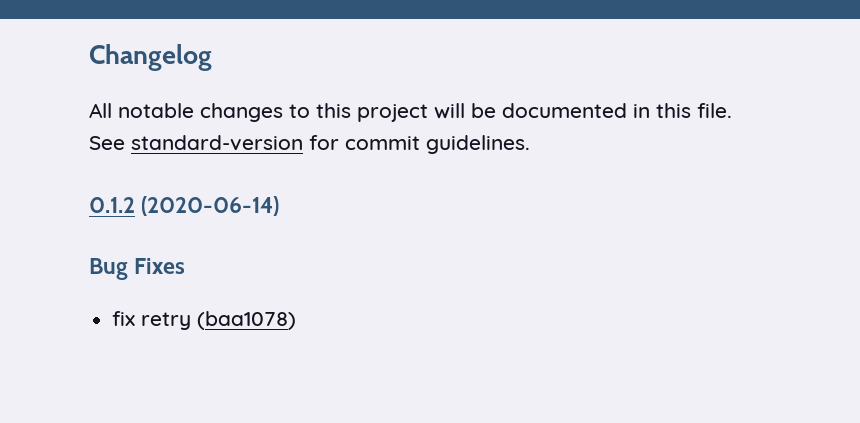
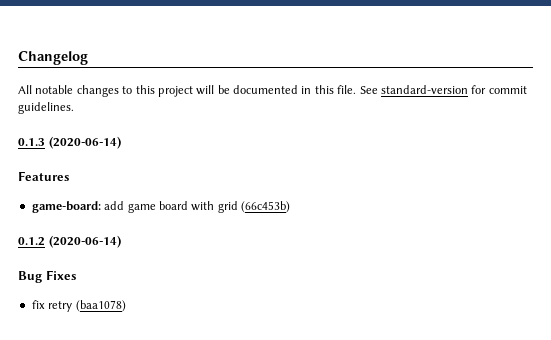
(530, 144) none -> [18,136,121,149] [18,171,69,181] [31,201,290,213] // 0.1.3 (2020-06-14) // Features // game-board: add game board with grid (66c453b)

